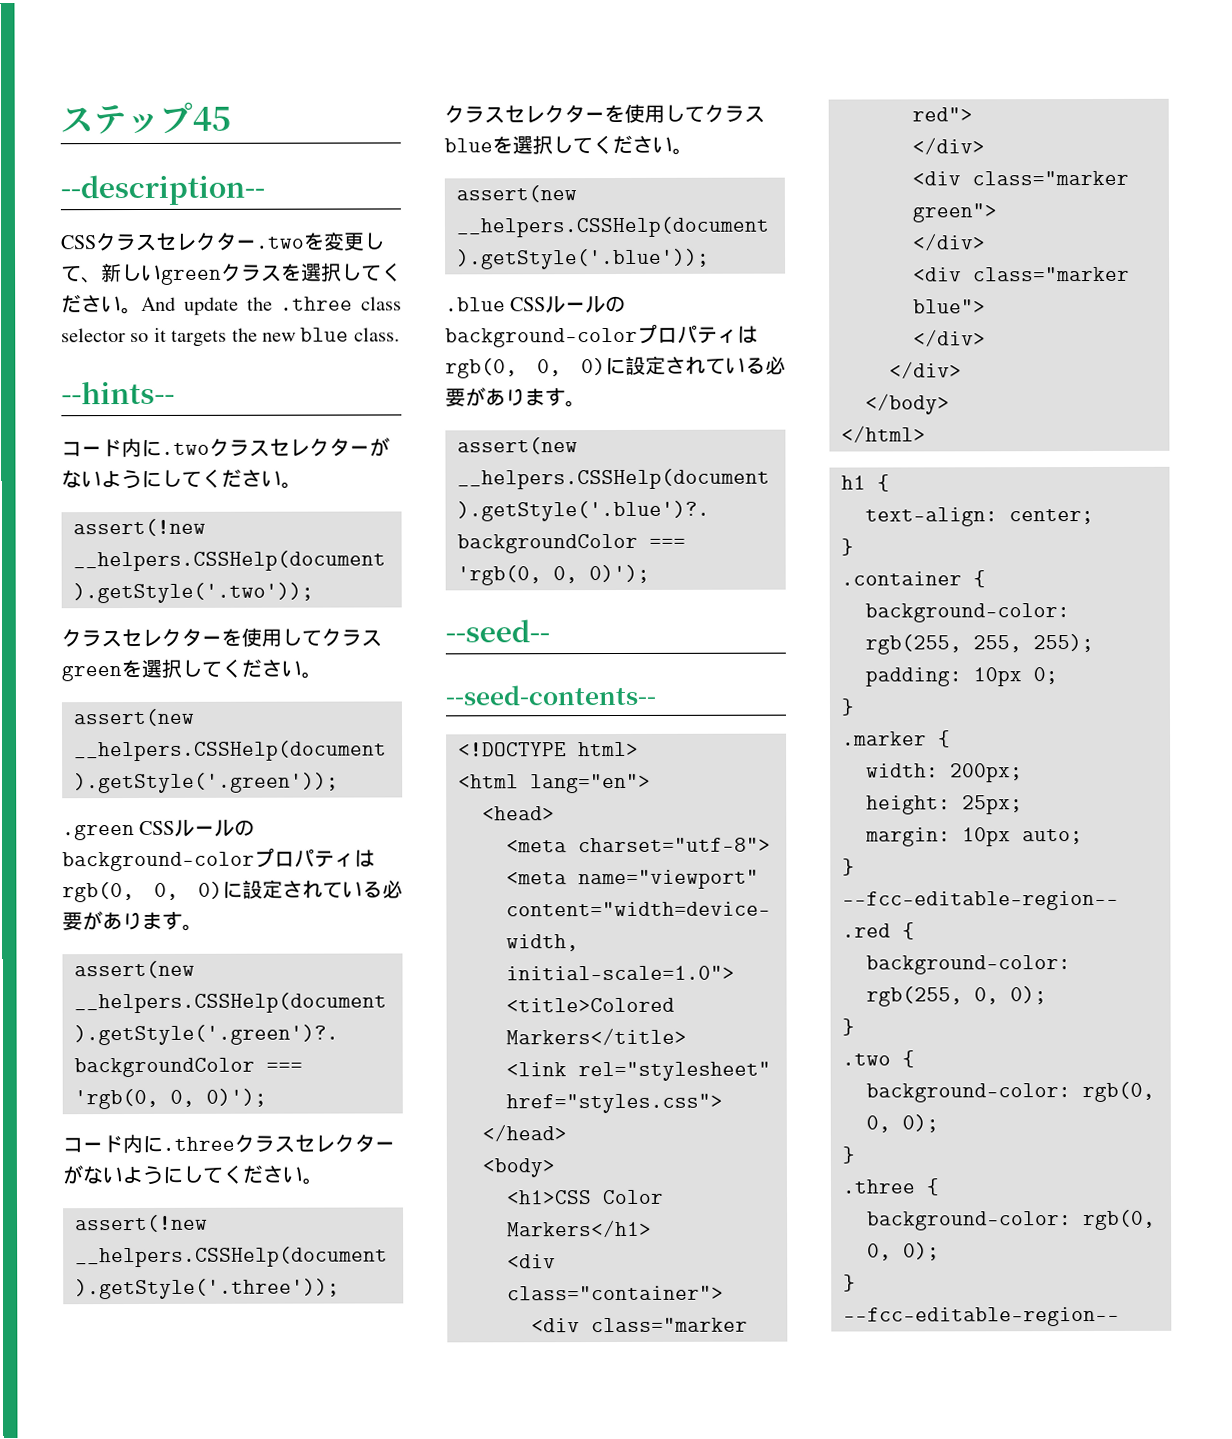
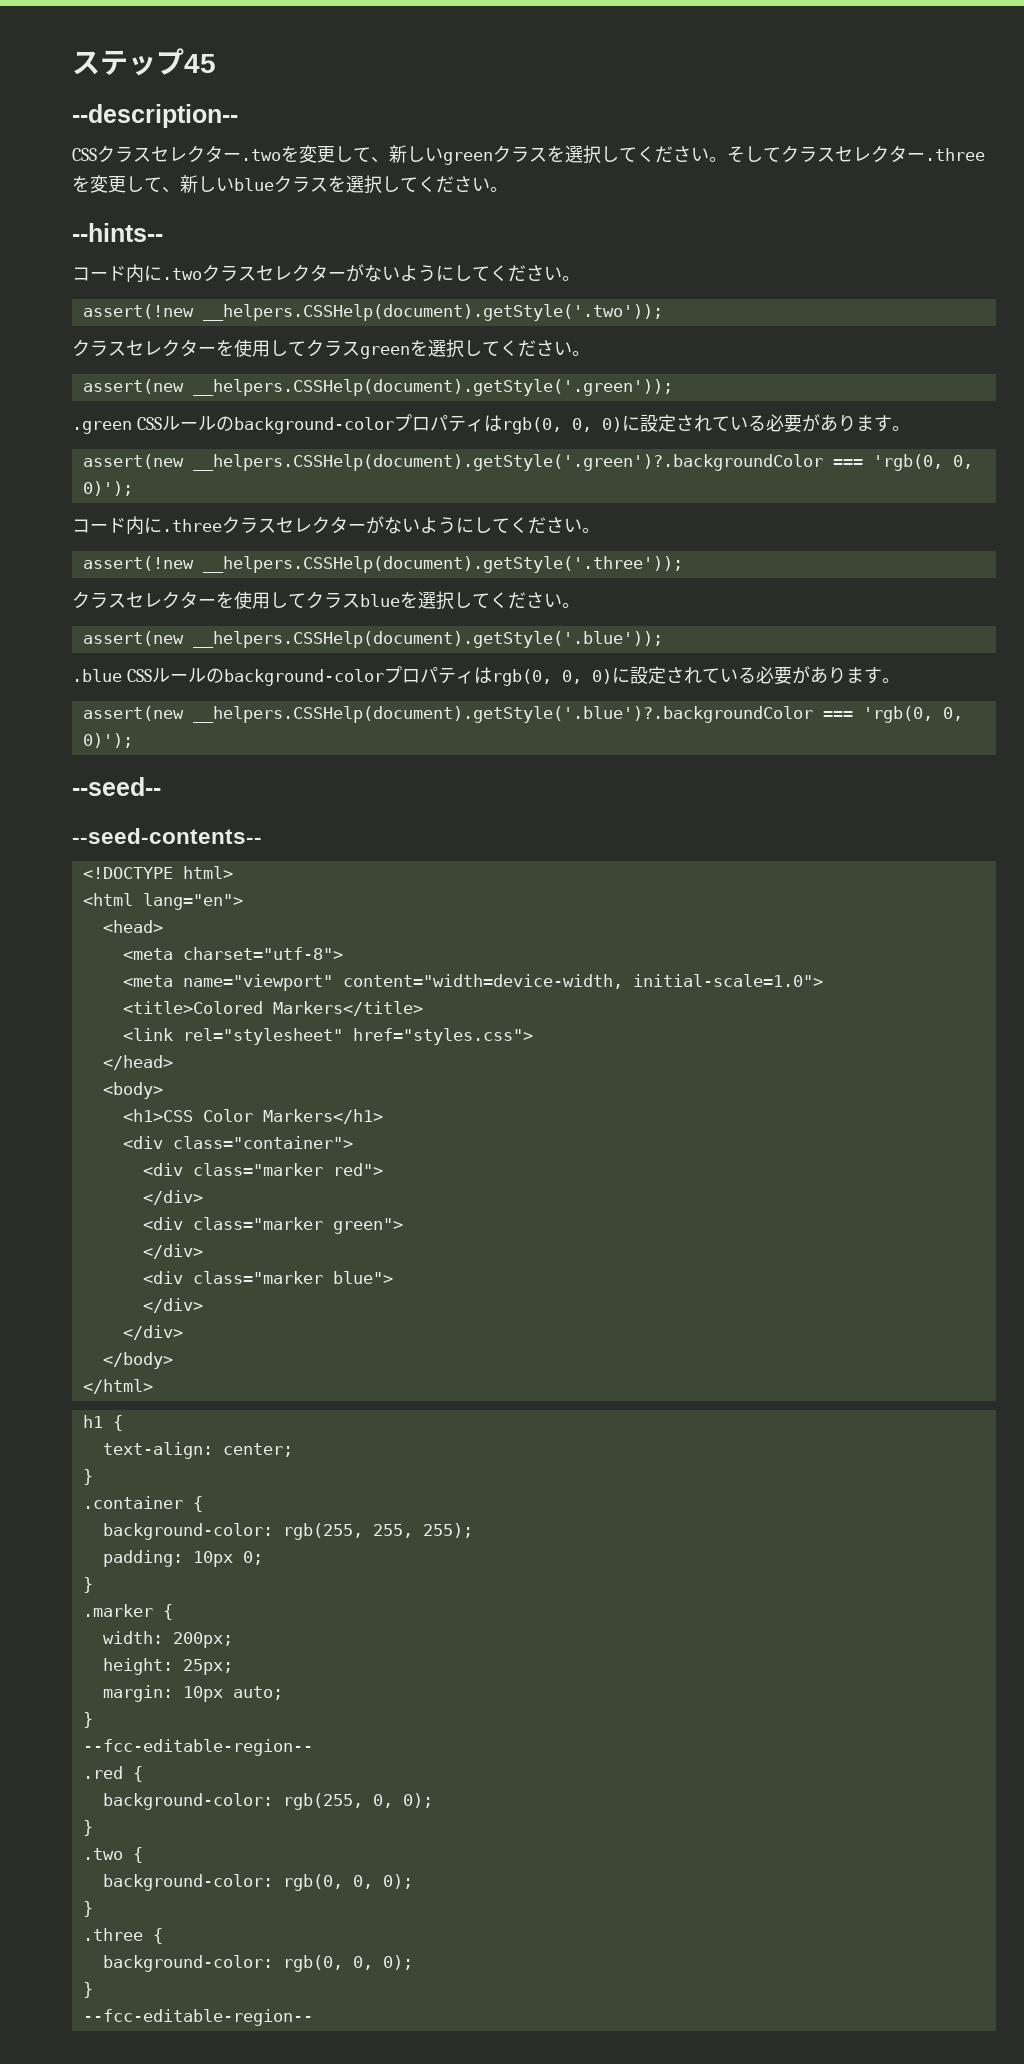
[141,296,402,316] [61,327,400,347] And update the .three class selector so it targets the new blue class. -> [727,145,985,163] [72,175,508,194] そしてクラスセレクター.threeを変更して、新しいblueクラスを選択してください。

